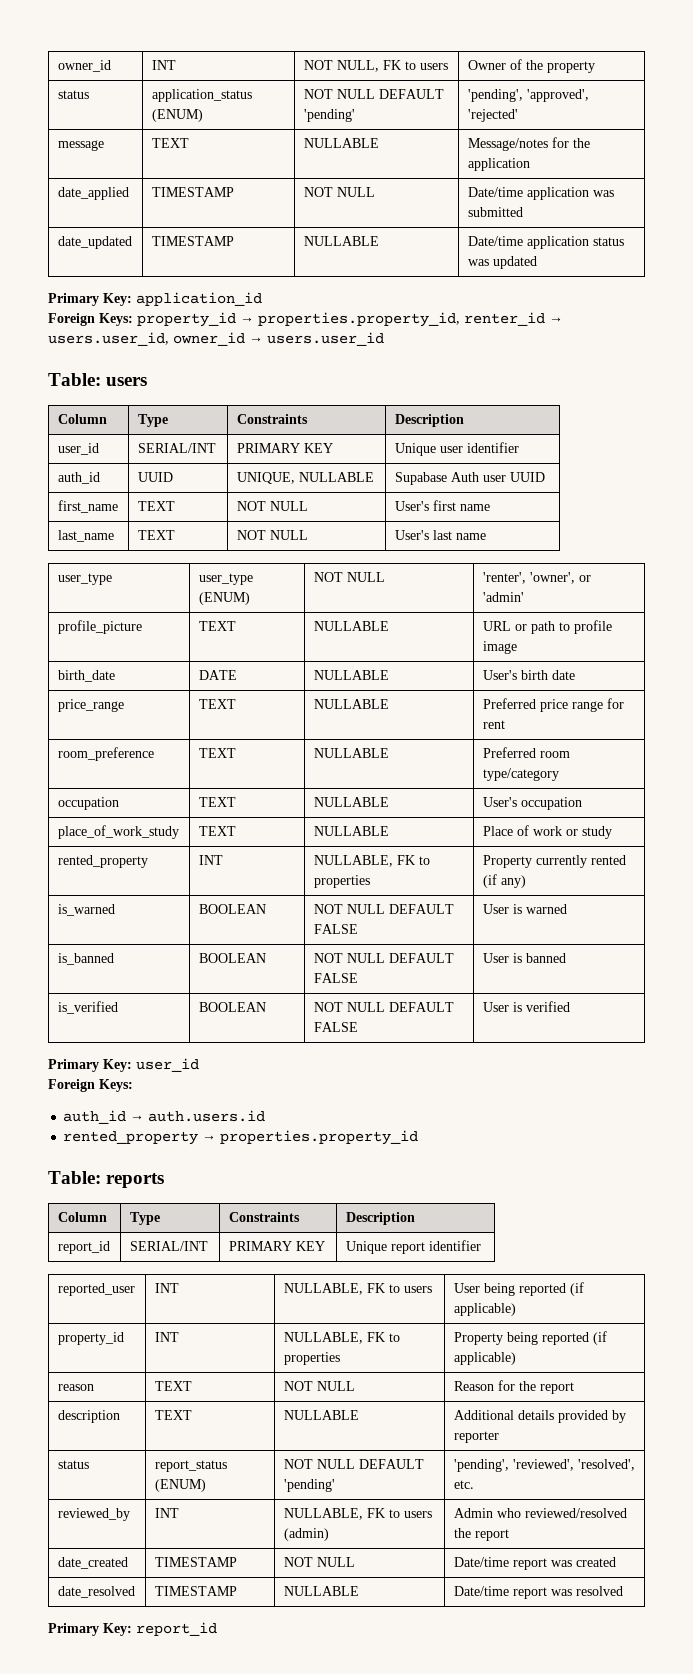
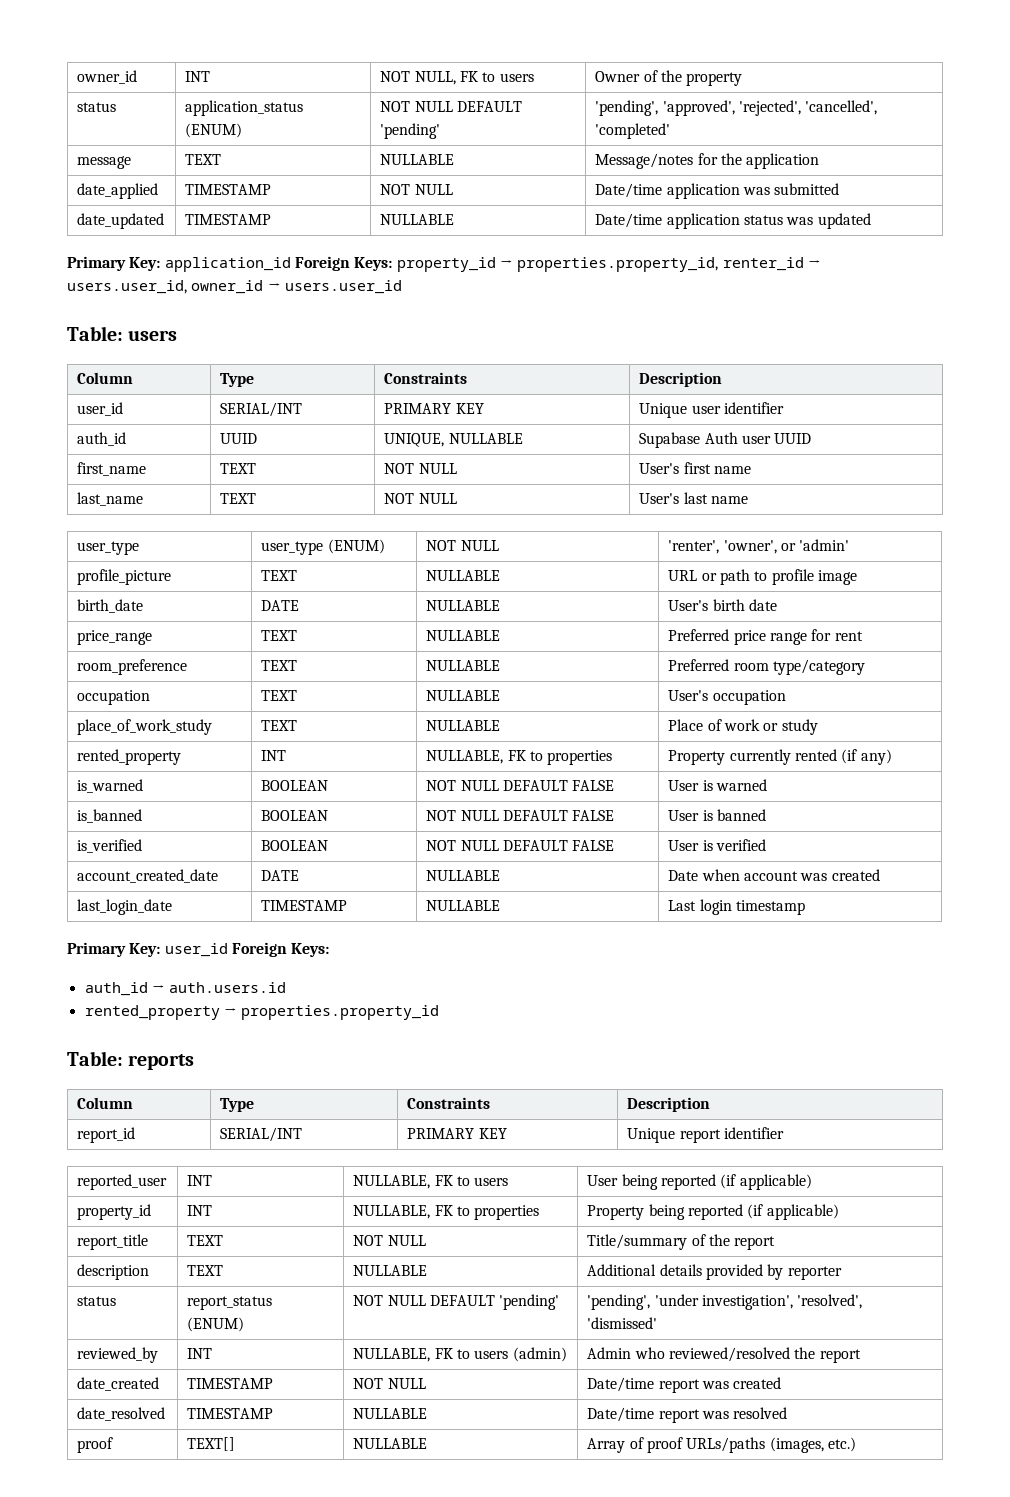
[467,109,518,122] 'rejected' -> [738,100,878,116] [595,123,671,139] 'rejected', 'cancelled', 'completed'
(262, 299) // -> (291, 264) none
(570, 1006) none -> [77,869,219,883] [261,870,300,881] [426,870,501,881] [668,869,880,881] [77,899,173,915] [261,900,348,911] [426,900,501,911] [668,899,805,915] // account_created_date | DATE | NULLABLE | Date when account was created // last_login_date | TIMESTAMP | NULLABLE | Last login timestamp
(199, 1065) // -> (228, 950) none
[57,1384,94,1391] [154,1381,192,1391] [283,1381,355,1391] [453,1380,515,1391] reason | TEXT | NOT NULL | Reason for -> [77,1234,149,1250] [187,1235,224,1246] [353,1235,426,1246] [587,1234,706,1250] report_title | TEXT | NOT NULL | Title/summary of
[512,1459,635,1471] [453,1480,474,1489] 'reviewed', 'resolved', etc. -> [654,1294,863,1310] [587,1317,658,1329] 'under investigation', 'resolved', 'dismissed'
[48,1622,217,1636] // Primary Key: report_id -> [77,1437,114,1453] [187,1437,236,1451] [353,1438,428,1449] [587,1437,856,1453] // proof | TEXT[] | NULLABLE | Array of proof URLs/paths (images, etc.)

